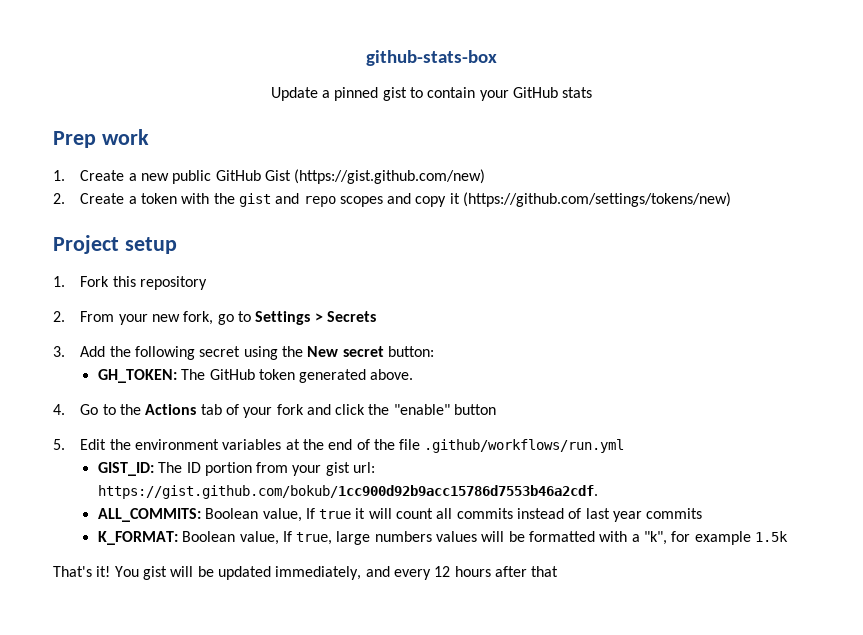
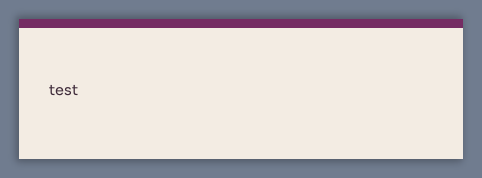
[366,50,497,66] [270,87,593,101] [53,129,149,148] [53,169,486,184] [53,192,732,207] [53,235,177,254] [53,276,207,290] [53,311,376,325] [53,346,434,360] [97,369,414,383] [53,404,497,418] [53,439,625,453] [97,462,376,476] [97,485,598,499] [97,508,703,522] [97,531,788,545] [53,566,559,580] github-stats-box // Update a pinned gist to contain your GitHub stats // Prep work // 1. Create a new public GitHub Gist (https://gist.github.com/new) // 2. Create a token with the gist and repo scopes and copy it (https://github.com/settings/tokens/new) // Project setup // 1. Fork this repository // 2. From your new fork, go to Settings > Secrets // 3. Add the following secret using the New secret button: // GH_TOKEN: The GitHub token generated above. // 4. Go to the Actions tab of your fork and click the "enable" button // 5. Edit the environment variables at the end of the file .github/workflows/run.yml // GIST_ID: The ID portion from your gist url: https://gist.github.com/bokub/1cc900d92b9acc15786d7553b46a2cdf. // ALL_COMMITS: Boolean value, If true it will count all commits instead of last year commits // K_FORMAT: Boolean value, If true, large numbers values will be formatted with a "k", for example 1.5k // That's it! You gist will be updated immediately, and every 12 hours after that -> [49,84,78,96] test

